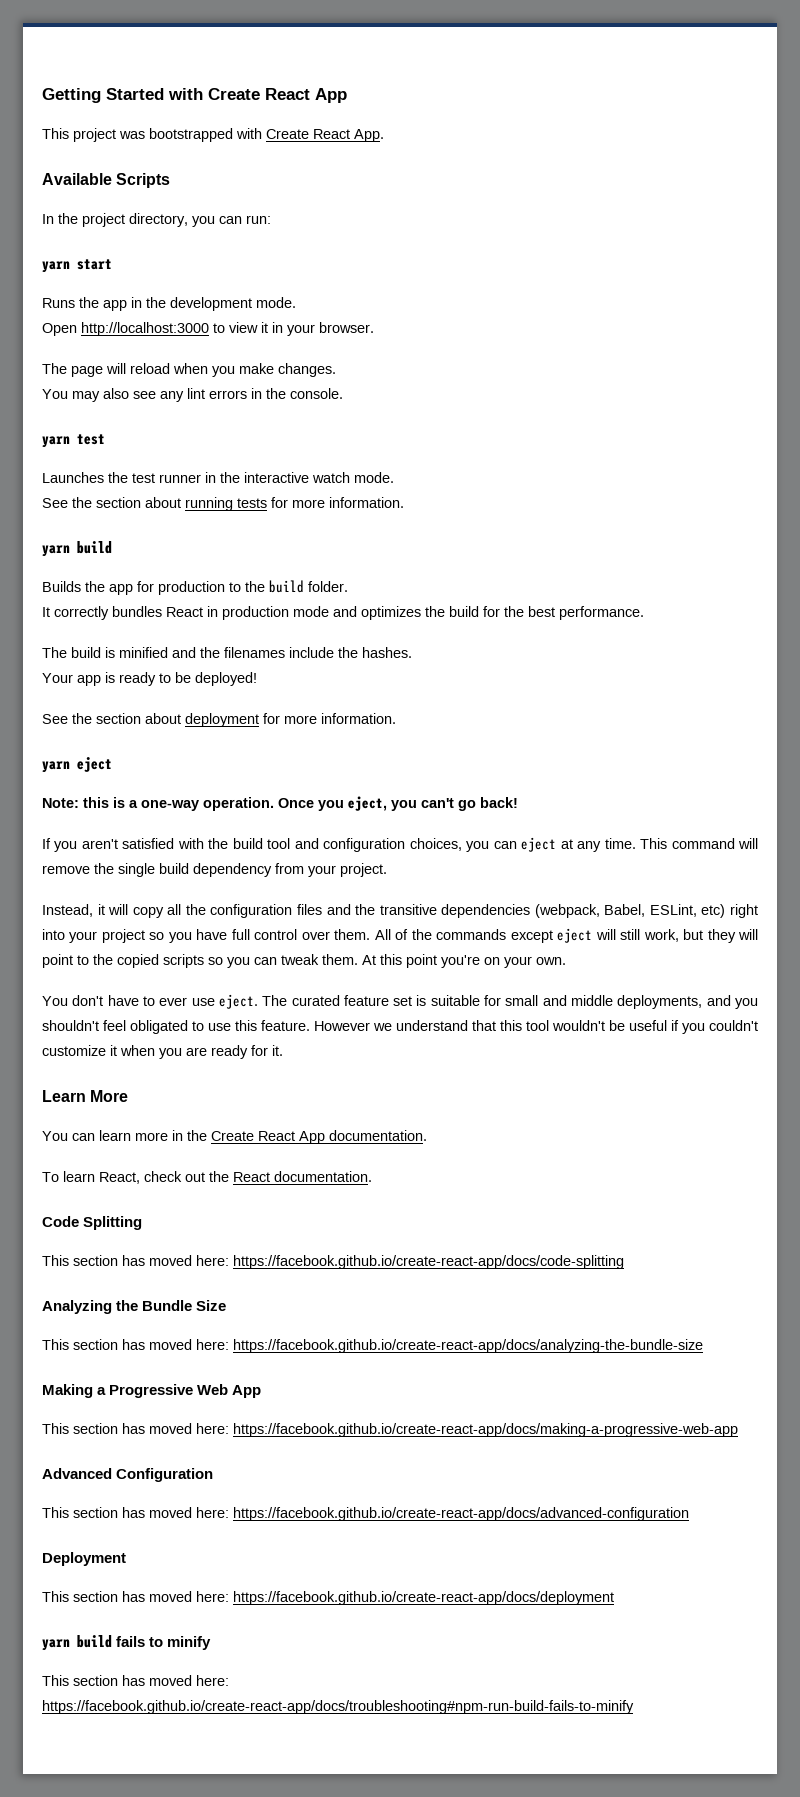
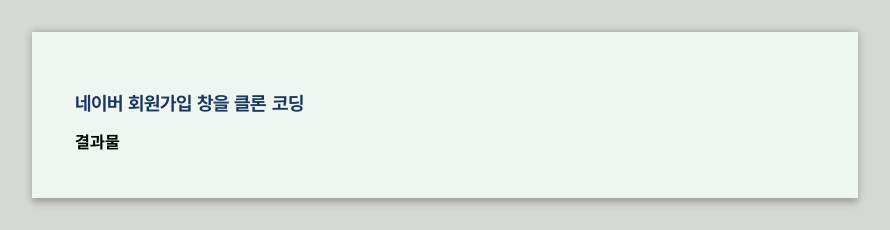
[42,88,347,103] [42,128,384,142] [42,173,171,188] [42,213,271,227] [42,259,112,273] [42,297,296,311] [42,322,374,336] [42,363,336,377] [42,388,343,402] [42,434,105,448] [42,472,394,483] [42,497,404,511] [42,541,112,557] [42,580,348,595] [42,606,644,620] [42,647,412,658] [42,672,257,686] [42,713,396,727] [42,757,112,773] [42,796,518,811] [42,837,759,852] [42,863,387,877] [42,904,758,918] [42,928,759,943] [42,954,566,968] [42,994,758,1009] [42,1020,758,1034] [42,1045,283,1059] [42,1090,129,1102] [42,1130,427,1144] [42,1171,372,1184] [42,1216,143,1230] [42,1255,624,1269] [42,1300,227,1314] [42,1339,703,1353] [42,1384,262,1398] [42,1423,738,1437] [42,1468,214,1482] [42,1507,689,1521] [42,1552,126,1566] [42,1591,614,1605] [42,1635,212,1651] [42,1675,229,1686] [42,1700,634,1714] Getting Started with Create React App // This project was bootstrapped with Create React App. // Available Scripts // In the project directory, you can run: // yarn start // Runs the app in the development mode. // Open http://localhost:3000 to view it in your browser. // The page will reload when you make changes. // You may also see any lint errors in the console. // yarn test // Launches the test runner in the interactive watch mode. // See the section about running tests for more information. // yarn build // Builds the app for production to the build folder. // It correctly bundles React in production mode and optimizes the build for the best performance. // The build is minified and the filenames include the hashes. // Your app is ready to be deployed! // See the section about deployment for more information. // yarn eject // Note: this is a one-way operation. Once you eject, you can't go back! // If you aren't satisfied with the build tool and configuration choices, you can eject at any time. This command will remove the single build dependency from your project. // Instead, it will copy all the configuration files and the transitive dependencies (webpack, Babel, ESLint, etc) right into your project so you have full control over them. All of the commands except eject will still work, but they will point to the copied scripts so you can tweak them. At this point you're on your own. // You don't have to ever use eject. The curated feature set is suitable for small and middle deployments, and you shouldn't feel obligated to use this feature. However we understand that this tool wouldn't be useful if you couldn't customize it when you are ready for it. // Learn More // You can learn more in the Create React App documentation. // To learn React, check out the React documentation. // Code Splitting // This section has moved here: https://facebook.github.io/create-react-app/docs/code-splitting // Analyzing the Bundle Size // This section has moved here: https://facebook.github.io/create-react-app/docs/analyzing-the-bundle-size // Making a Progressive Web App // This section has moved here: https://facebook.github.io/create-react-app/docs/making-a-progressive-web-app // Advanced Configuration // This section has moved here: https://facebook.github.io/create-react-app/docs/advanced-configuration // Deployment // This section has moved here: https://facebook.github.io/create-react-app/docs/deployment // yarn build fails to minify // This section has moved here: https://facebook.github.io/create-react-app/docs/troubleshooting#npm-run-build-fails-to-minify -> [75,94,304,112] [75,134,120,150] 네이버 회원가입 창을 클론 코딩 // 결과물

